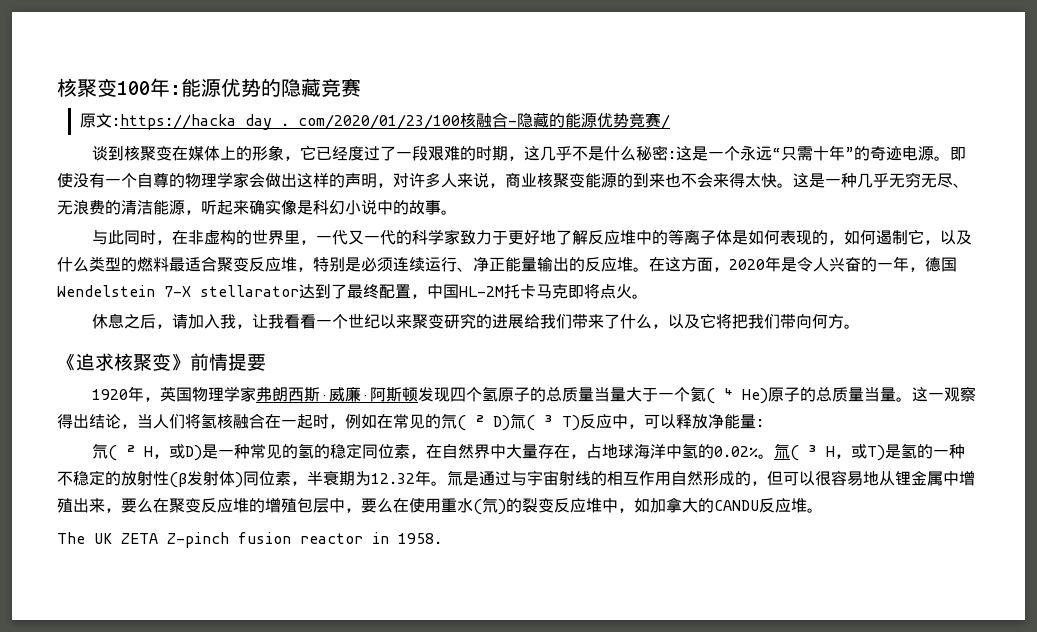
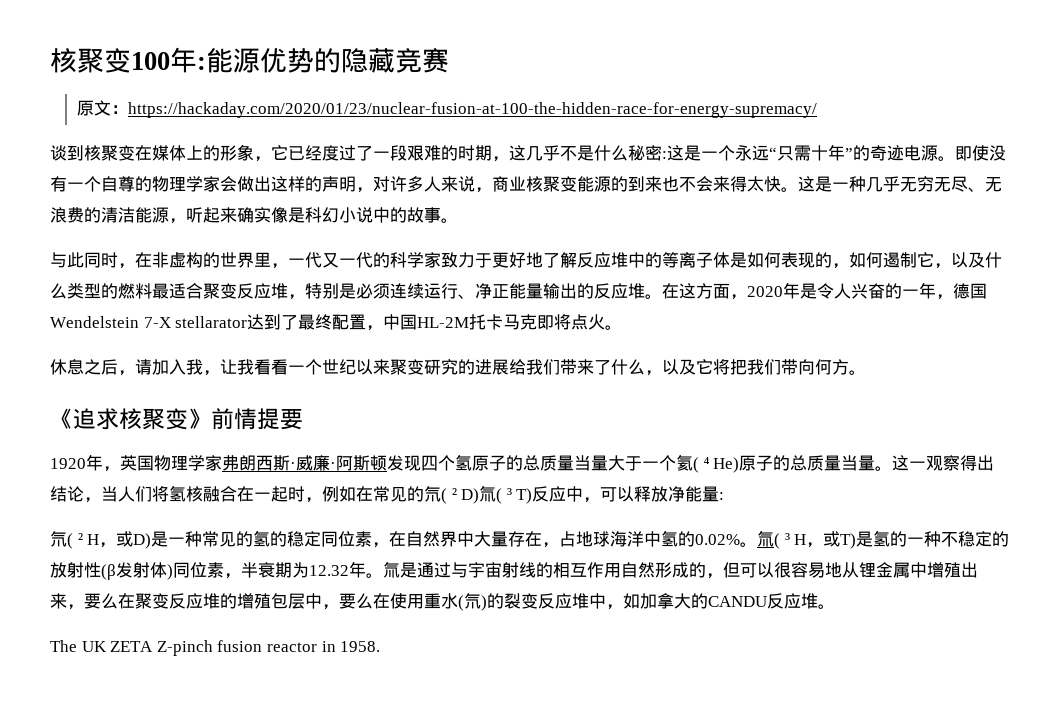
[111,112,670,130] :https://hacka day . com/2020/01/23/100核融合-隐藏的能源优势竞赛/ -> [110,102,817,118] ：https://hackaday.com/2020/01/23/nuclear-fusion-at-100-the-hidden-race-for-energy-supremacy/

